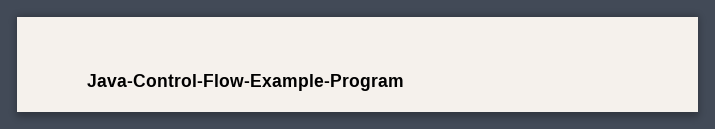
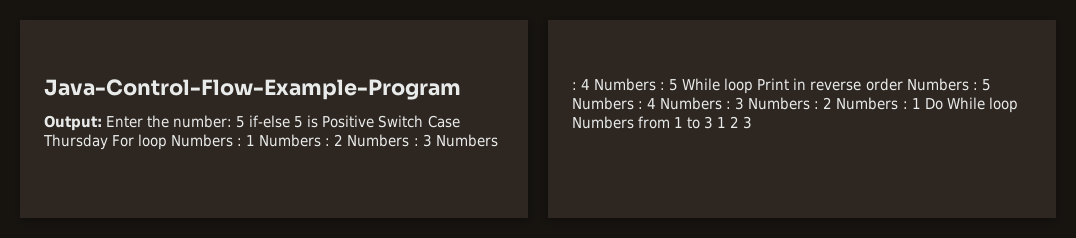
(404, 82) none -> [44,115,460,131] [43,134,498,150] [572,78,991,94] [572,97,1018,113] [572,116,753,129] // Output: Enter the number: 5 if-else 5 is Positive Switch Case Thursday For loop Numbers : 1 Numbers : 2 Numbers : 3 Numbers : 4 Numbers : 5 While loop Print in reverse order Numbers : 5 Numbers : 4 Numbers : 3 Numbers : 2 Numbers : 1 Do While loop Numbers from 1 to 3 1 2 3

